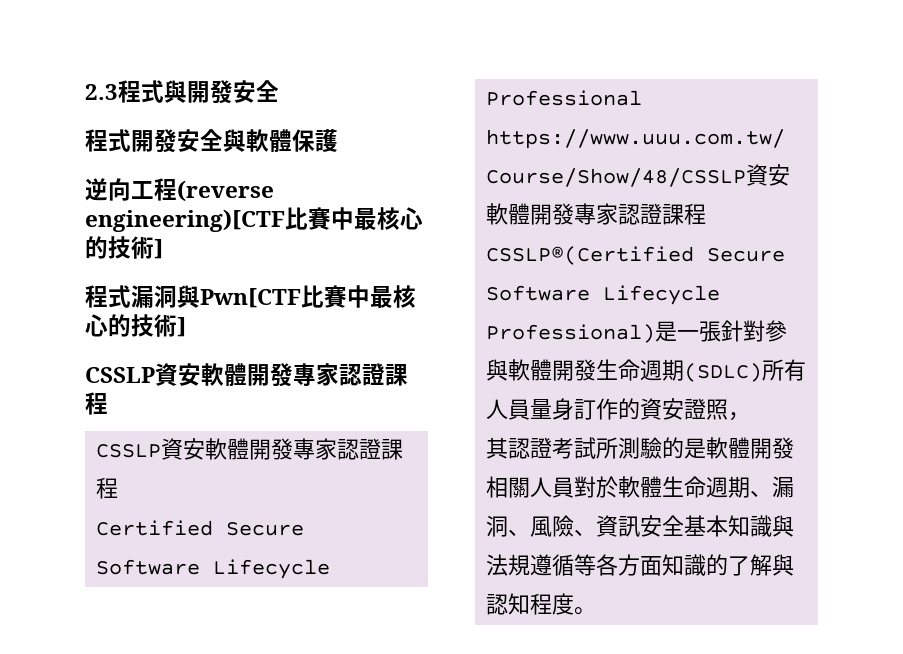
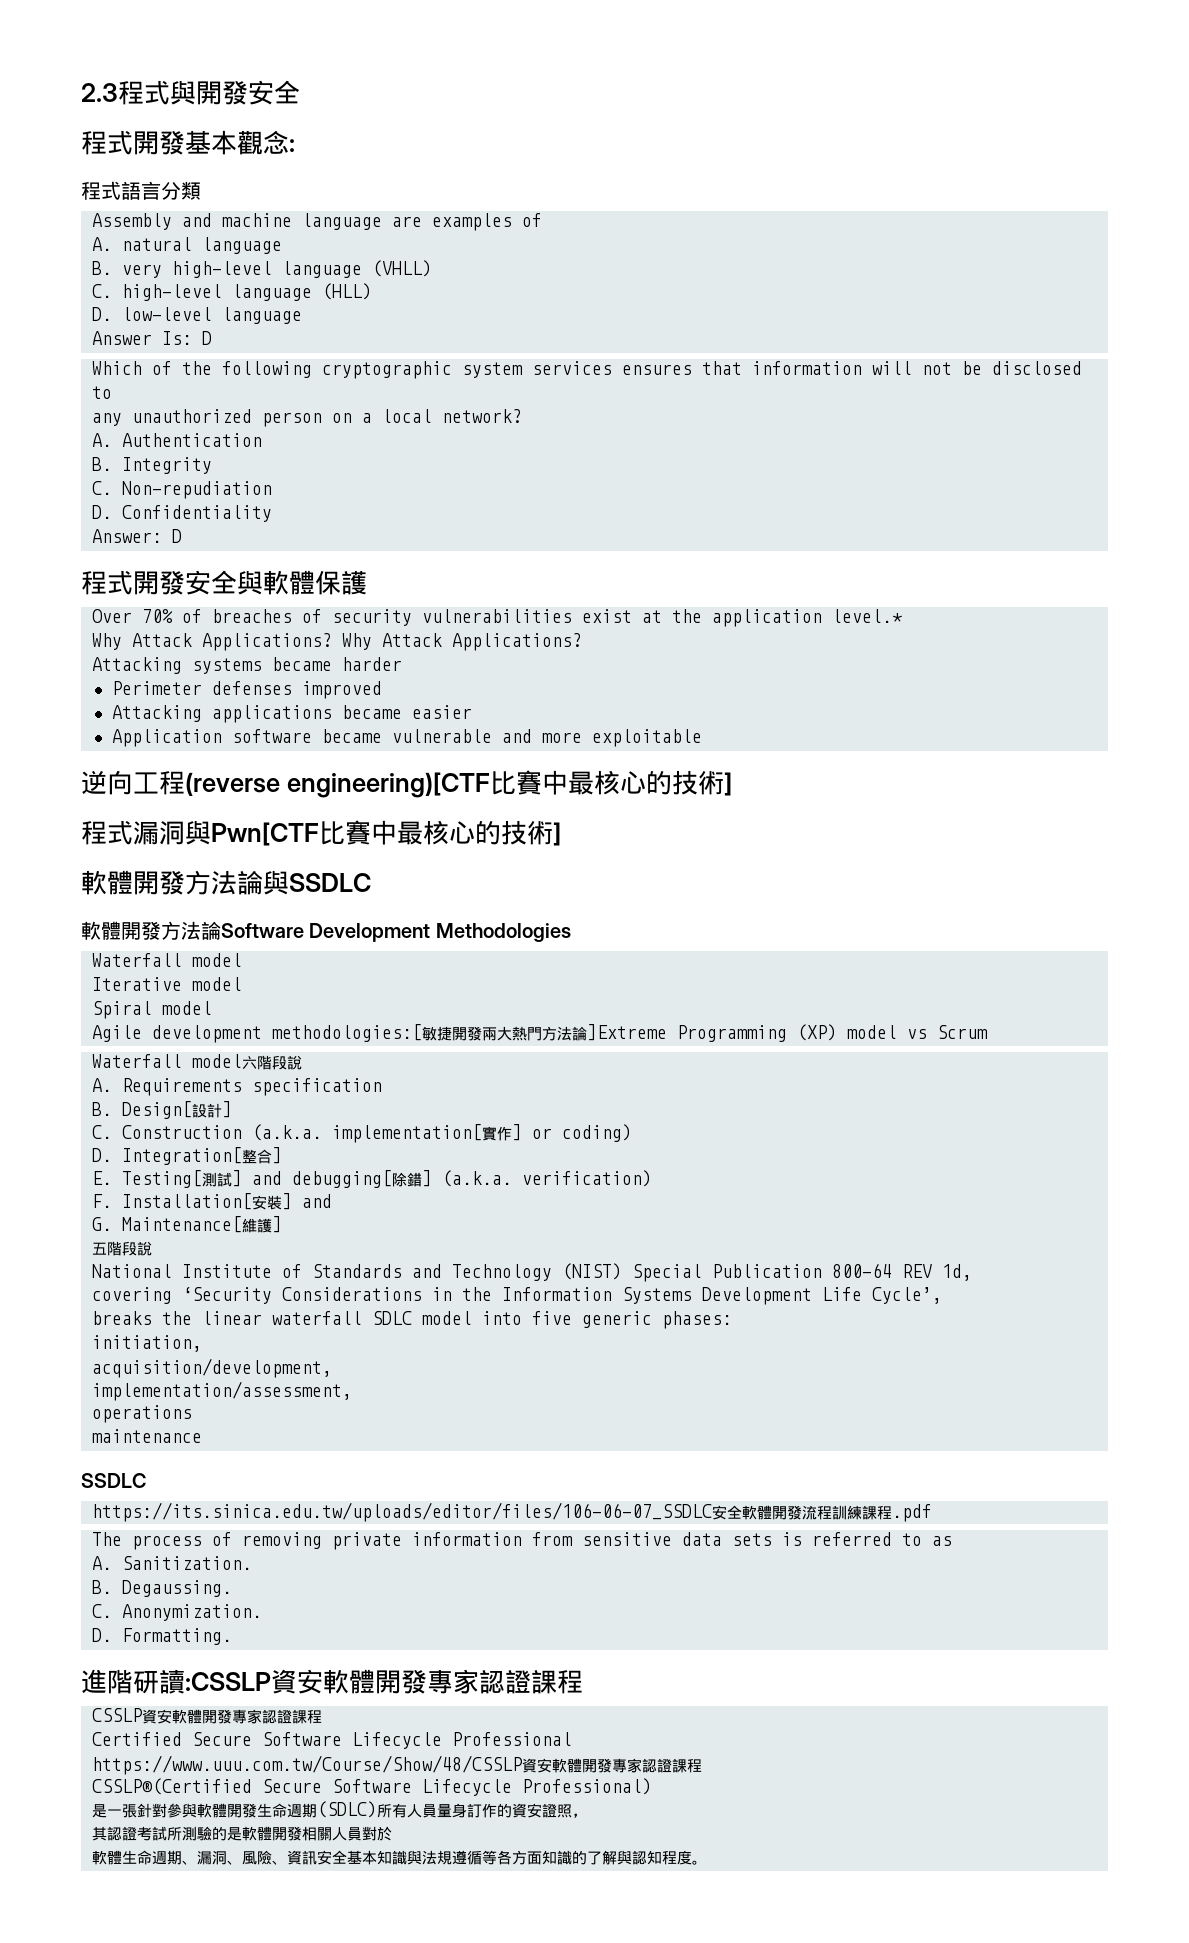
(279, 91) none -> [81,130,295,155] [81,181,201,200] [91,213,542,231] [91,237,282,254] [91,260,432,278] [91,283,372,301] [91,307,302,324] [91,331,212,345] [91,361,1082,379] [91,386,112,399] [91,409,522,427] [91,433,262,447] [91,457,212,474] [91,481,272,499] [91,505,272,522] [91,529,182,543] // 程式開發基本觀念: // 程式語言分類 // Assembly and machine language are examples of // A. natural language // B. very high-level language (VHLL) // C. high-level language (HLL) // D. low-level language // Answer Is: D // Which of the following cryptographic system services ensures that information will not be disclosed to // any unauthorized person on a local network? // A. Authentication // B. Integrity // C. Non-repudiation // D. Confidentiality // Answer: D
(338, 140) none -> [91,609,902,627] [91,633,582,651] [91,657,402,674] [111,681,382,699] [111,705,472,723] [111,729,702,747] // Over 70% of breaches of security vulnerabilities exist at the application level.* // Why Attack Applications? Why Attack Applications? // Attacking systems became harder // Perimeter defenses improved // Attacking applications became easier // Application software became vulnerable and more exploitable
[85,367,155,383] CSSLP -> [81,870,371,895] [81,921,571,942] [91,953,242,967] [91,977,242,991] [91,1001,212,1019] [91,1024,988,1043] [91,1054,302,1070] [91,1078,382,1096] [91,1101,232,1119] [91,1124,632,1143] [91,1147,282,1165] [91,1170,652,1188] [91,1193,332,1210] [91,1216,282,1233] [91,1241,152,1256] [91,1263,972,1282] [91,1287,942,1305] [91,1311,732,1329] [91,1335,202,1352] [91,1358,332,1378] [91,1381,352,1401] [91,1405,192,1423] [91,1429,202,1443] [81,1473,147,1488] [91,1502,932,1522] [91,1532,952,1550] [91,1556,252,1570] [91,1580,232,1597] [91,1604,262,1621] [91,1628,232,1645] [81,1669,271,1694] 軟體開發方法論與SSDLC // 軟體開發方法論Software Development Methodologies // Waterfall model // Iterative model // Spiral model // Agile development methodologies:[敏捷開發兩大熱門方法論]Extreme Programming (XP) model vs Scrum // Waterfall model六階段說 // A. Requirements specification // B. Design[設計] // C. Construction (a.k.a. implementation[實作] or coding) // D. Integration[整合] // E. Testing[測試] and debugging[除錯] (a.k.a. verification) // F. Installation[安裝] and // G. Maintenance[維護] // 五階段說 // National Institute of Standards and Technology (NIST) Special Publication 800-64 REV 1d, // covering ‘Security Considerations in the Information Systems Development Life Cycle’, // breaks the linear waterfall SDLC model into five generic phases: // initiation, // acquisition/development, // implementation/assessment, // operations // maintenance // SSDLC // https://its.sinica.edu.tw/uploads/editor/files/106-06-07_SSDLC安全軟體開發流程訓練課程.pdf // The process of removing private information from sensitive data sets is referred to as // A. Sanitization. // B. Degaussing. // C. Anonymization. // D. Formatting. // 進階研讀:CSSLP
(655, 333) none -> (652, 1786) //
(618, 487) none -> (392, 1833) //

